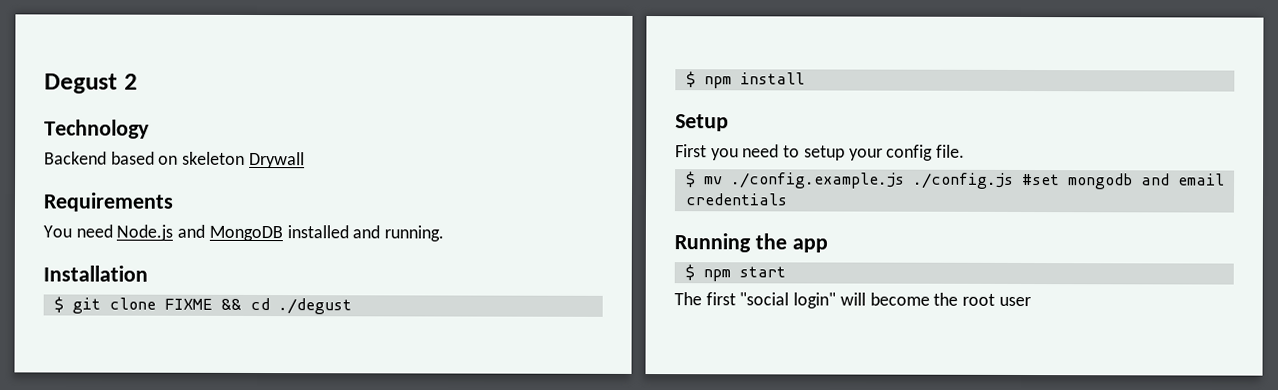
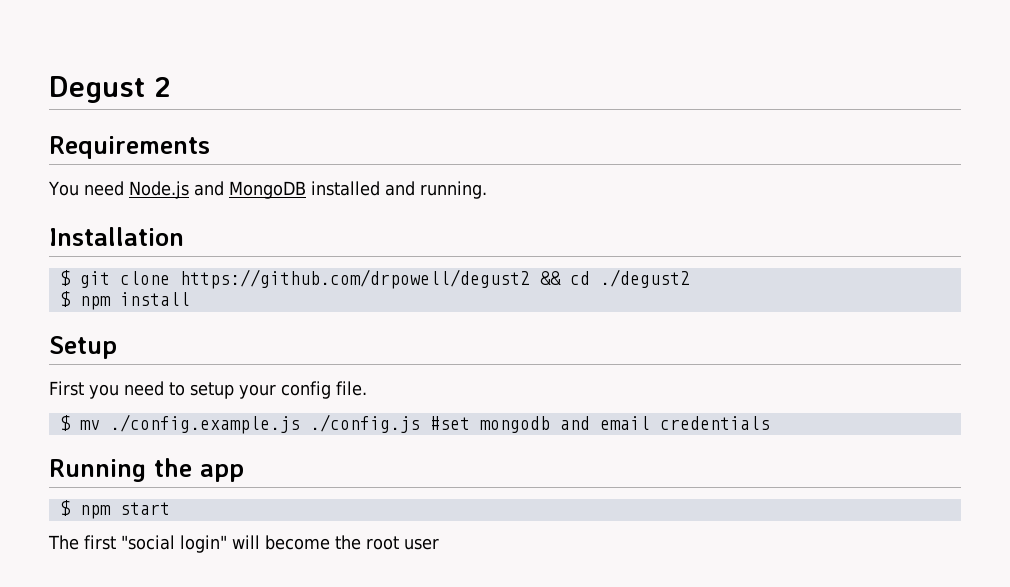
[44,119,150,139] [44,151,305,169] // Technology // Backend based on skeleton Drywall -> (171, 87) none
[163,298,213,310] FIXME -> [179,269,530,289] https://github.com/drpowell/degust2
[277,298,352,315] ./degust -> [599,269,690,288] ./degust2

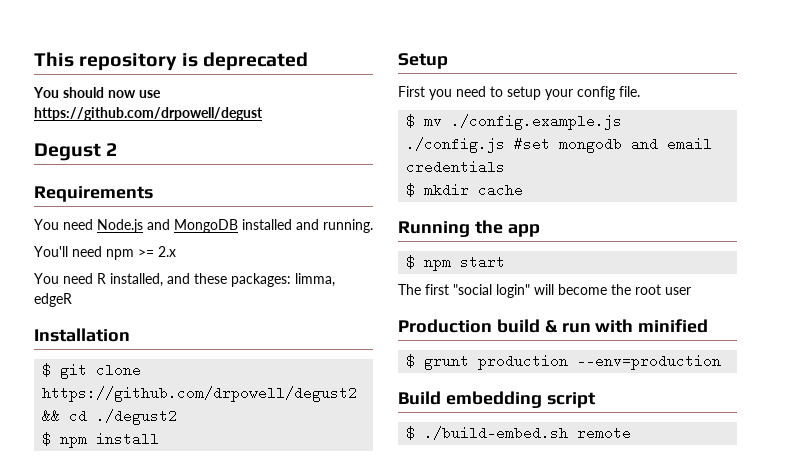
(49, 89) none -> [34,52,308,71] [33,87,161,98] [34,107,263,121] This repository is deprecated // You should now use https://github.com/drpowell/degust //
(487, 190) none -> [34,246,176,260] [34,273,335,287] [34,293,72,307] // You'll need npm >= 2.x // You need R installed, and these packages: limma, edgeR
(770, 423) none -> [406,183,524,197] // $ mkdir cache
(439, 544) none -> [398,319,709,333] [406,354,722,370] [398,391,595,408] [406,426,632,440] // Production build & run with minified // $ grunt production --env=production // Build embedding script // $ ./build-embed.sh remote

